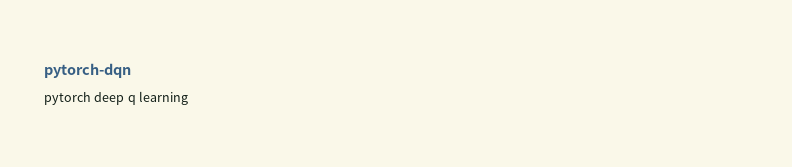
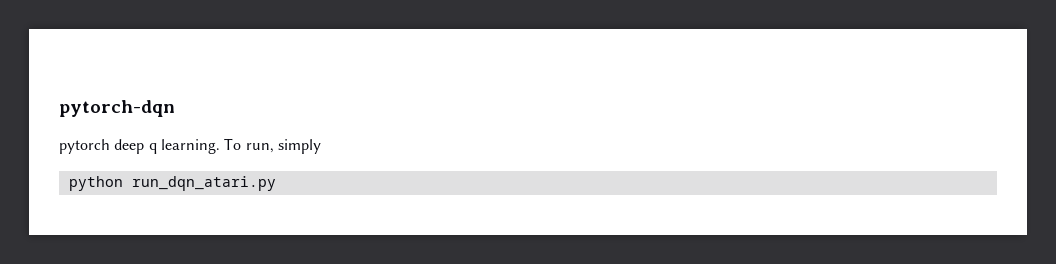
[139,91,189,105] learning -> [160,138,321,154] [68,176,276,191] learning. To run, simply // python run_dqn_atari.py

